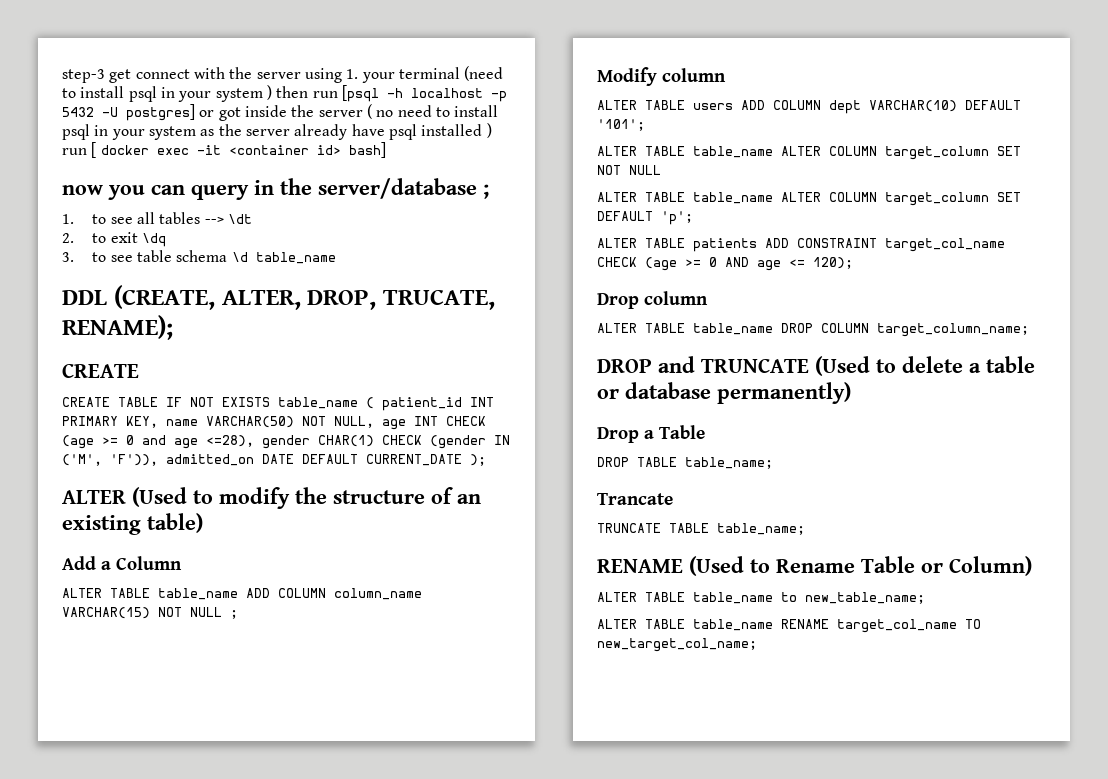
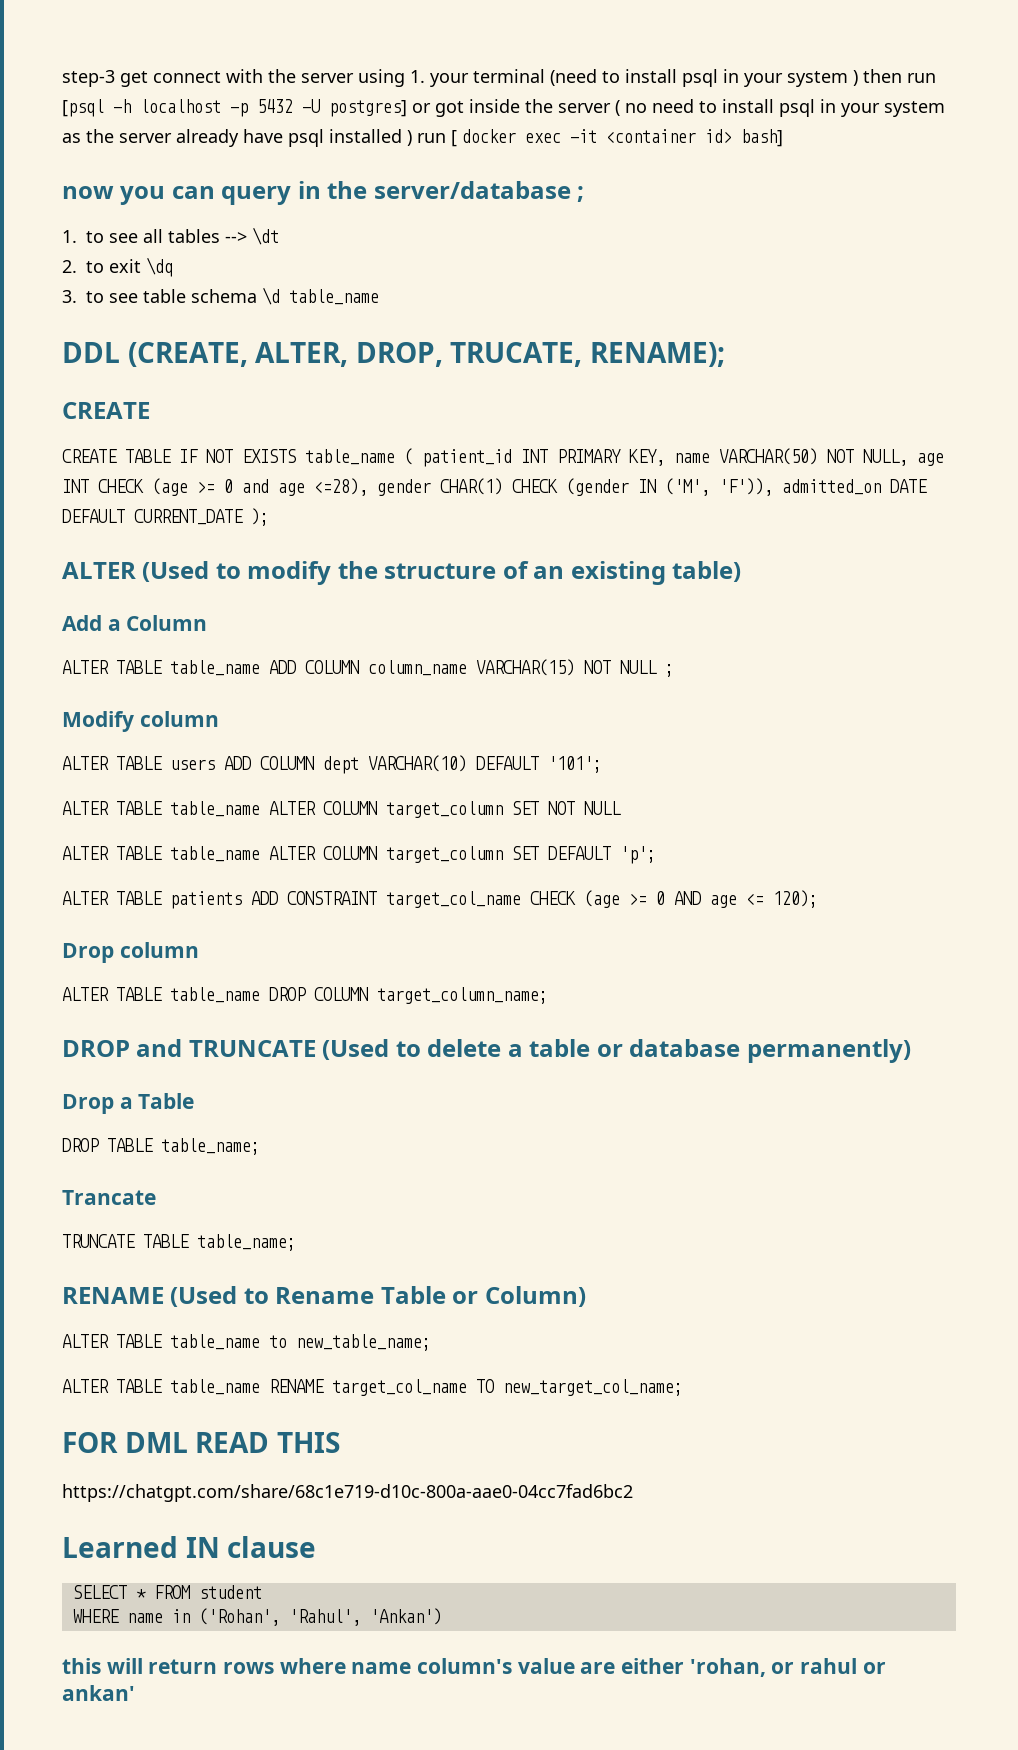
(757, 645) none -> [62,1432,340,1453] [62,1484,633,1502] [62,1536,317,1558] [72,1585,262,1599] [72,1608,442,1626] [62,1658,886,1677] [62,1685,135,1701] // FOR DML READ THIS // https://chatgpt.com/share/68c1e719-d10c-800a-aae0-04cc7fad6bc2 // Learned IN clause // SELECT * FROM student // WHERE name in ('Rohan', 'Rahul', 'Ankan') // this will return rows where name column's value are either 'rohan, or rahul or ankan'

